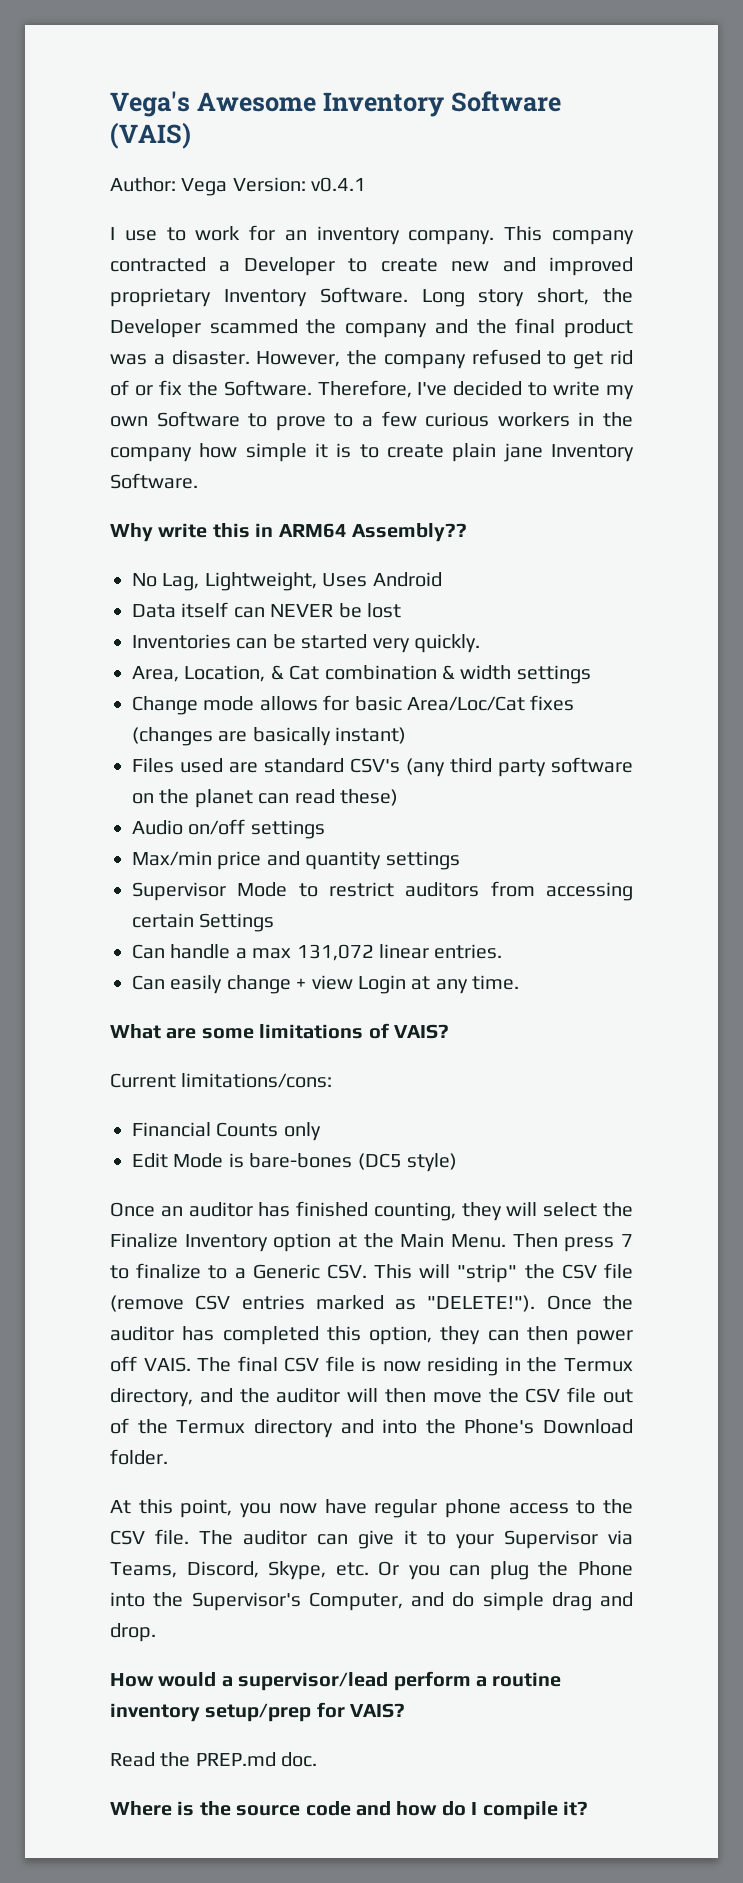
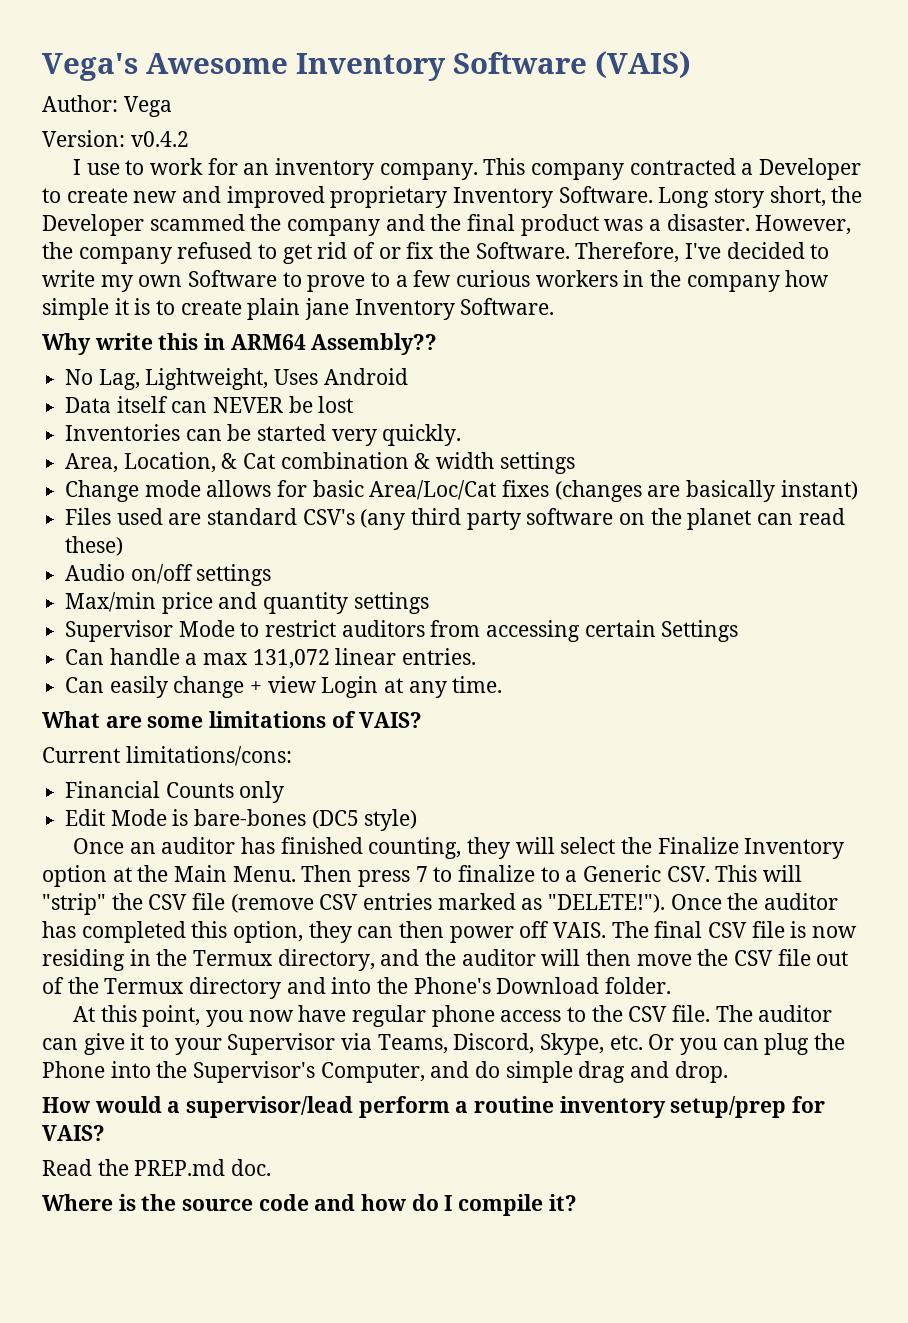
[232,177,367,192] Version: v0.4.1 -> [42,130,189,147] // Version: v0.4.2

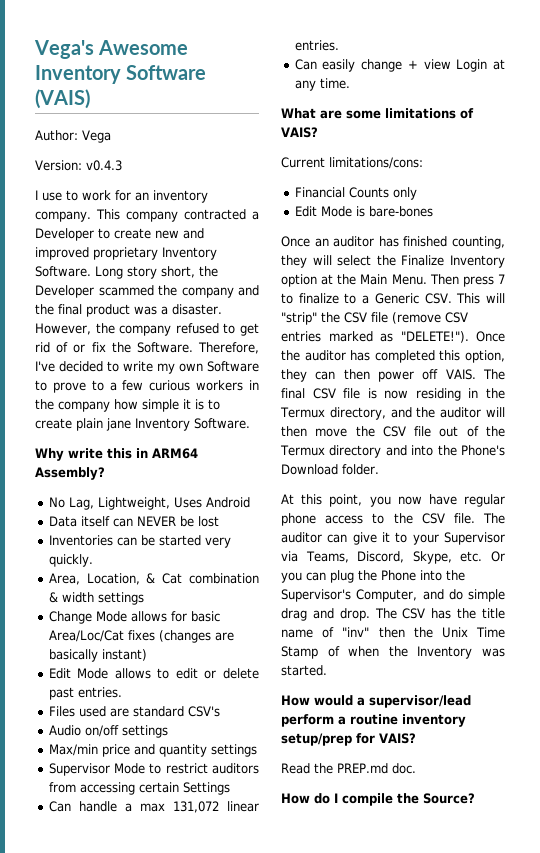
[130,131,189,147] v0.4.2 -> [86,160,122,171] v0.4.3
[311,333,438,355] Assembly?? -> [35,467,105,480] Assembly?
[144,480,201,497] mode -> [95,611,127,622] Mode
(858, 490) none -> [48,668,259,679] [48,687,122,700] // Edit Mode allows to edit or delete past entries.
[360,508,845,530] [65,536,124,556] (any third party software on the planet can read these) -> (220, 711) none
[311,809,418,831] (DC5 style) -> (433, 211) none
(728, 1072) none -> [374,608,505,619] [281,627,505,638] [281,646,505,659] [281,665,327,676] The CSV has the title name of "inv" then the Unix Time Stamp of when the Inventory was started.
[42,1194,407,1211] Where is the source code and how -> [281,793,310,804] How
[548,1194,577,1211] it? -> [397,793,475,804] the Source?

